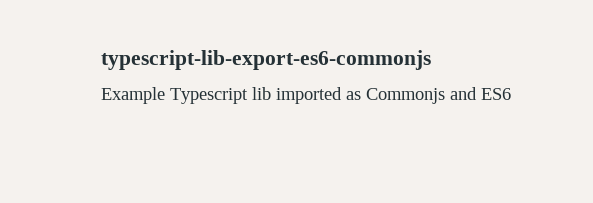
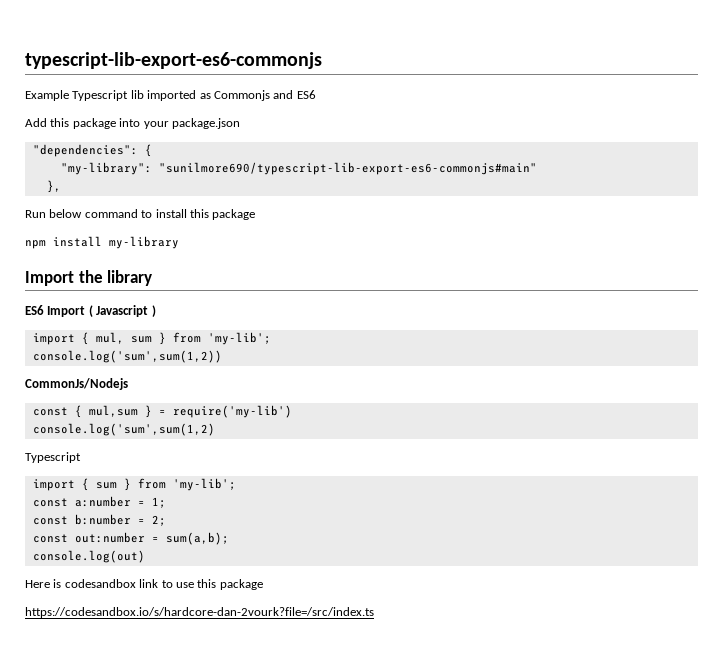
(511, 94) none -> [25,118,240,129] [32,144,152,157] [60,162,537,175] [46,180,61,193] [25,209,256,220] [25,236,179,249] [25,270,153,286] [25,305,156,317] [32,332,271,345] [32,350,222,363] [25,378,128,390] [32,405,292,418] [32,423,215,436] [25,452,81,463] [32,478,236,491] [32,496,166,508] [32,514,166,526] [32,532,229,545] [32,550,145,563] [25,579,263,590] [25,607,374,618] // Add this package into your package.json // "dependencies": { // "my-library": "sunilmore690/typescript-lib-export-es6-commonjs#main" // }, // Run below command to install this package // npm install my-library // Import the library // ES6 Import ( Javascript ) // import { mul, sum } from 'my-lib'; // console.log('sum',sum(1,2)) // CommonJs/Nodejs // const { mul,sum } = require('my-lib') // console.log('sum',sum(1,2) // Typescript // import { sum } from 'my-lib'; // const a:number = 1; // const b:number = 2; // const out:number = sum(a,b); // console.log(out) // Here is codesandbox link to use this package // https://codesandbox.io/s/hardcore-dan-2vourk?file=/src/index.ts

